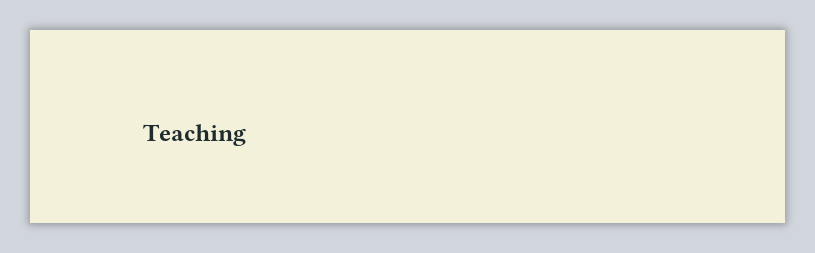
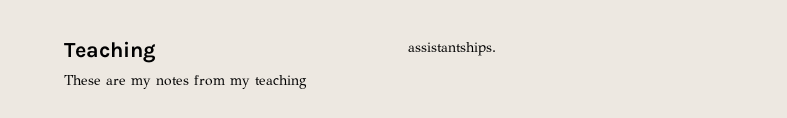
(246, 135) none -> [64,75,307,89] [408,42,496,56] // These are my notes from my teaching assistantships.

